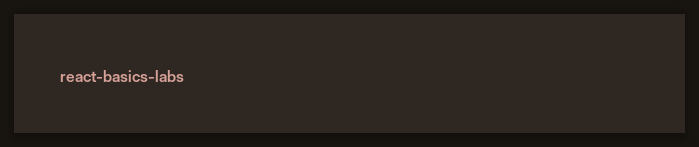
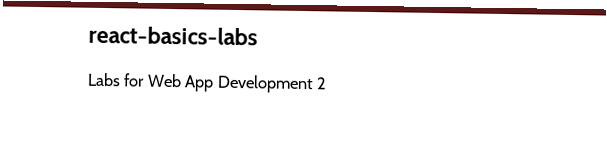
(184, 76) none -> [87,72,328,94] // Labs for Web App Development 2

